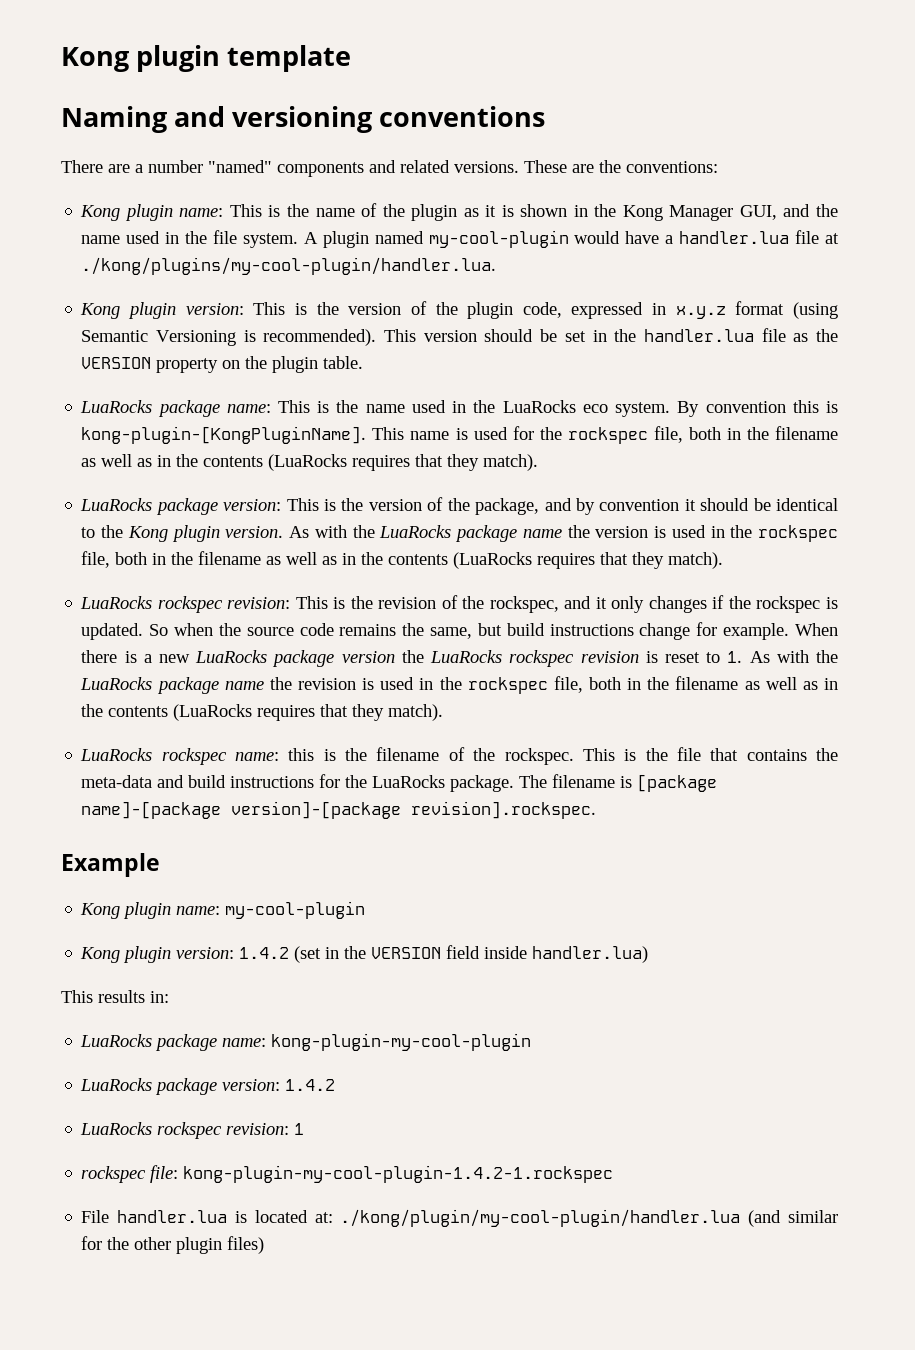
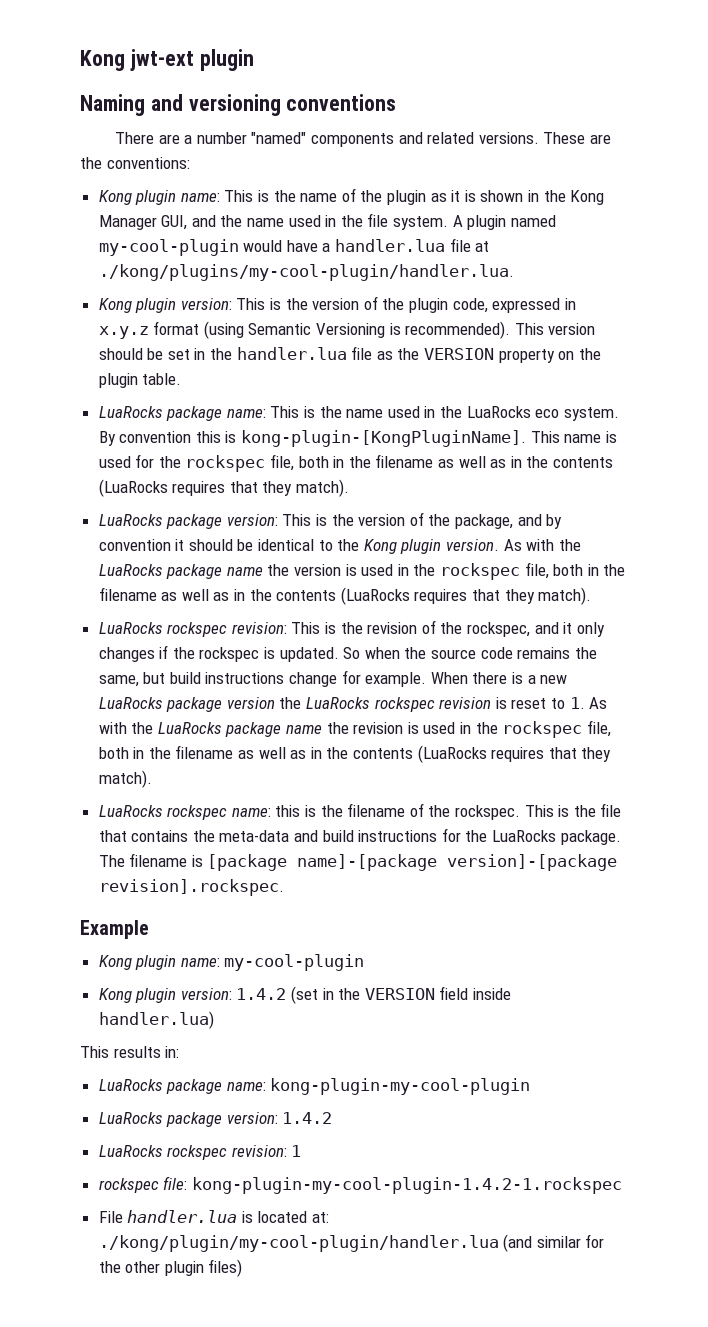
[61,45,352,72] Kong plugin template -> [80,49,254,71] Kong jwt-ext plugin

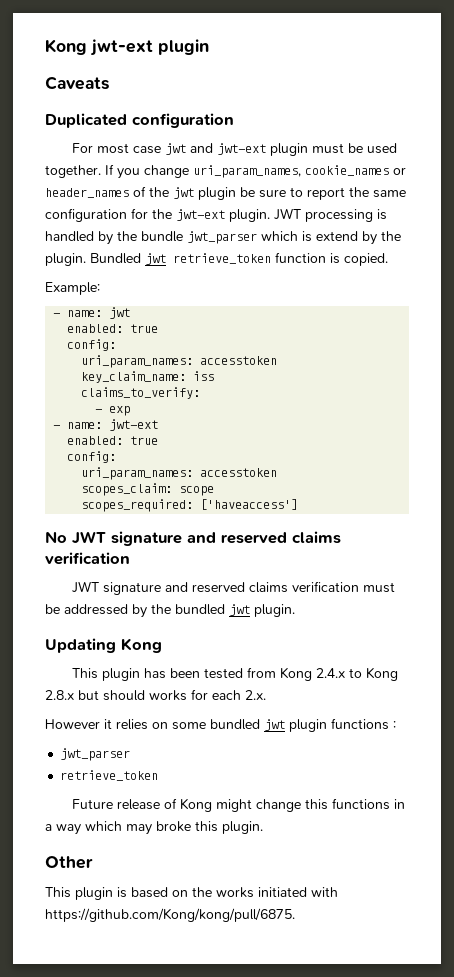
[80,94,397,116] [115,132,611,147] [80,157,190,169] [98,188,605,205] [98,213,556,230] [98,238,490,256] [98,264,514,281] [98,296,576,313] [98,321,596,339] [98,346,601,363] [98,373,182,388] [98,406,619,421] [98,430,617,447] [98,454,613,472] [98,479,350,497] [98,512,563,529] [98,539,581,554] [98,562,626,580] [98,587,592,605] [98,620,605,637] [98,645,597,662] [98,670,568,687] [98,697,608,712] [98,720,611,738] [98,745,612,763] [98,770,152,788] [98,803,622,820] [98,828,621,845] [98,853,618,871] [98,879,284,896] [80,920,149,939] [98,954,365,971] [98,986,512,1004] [98,1011,214,1029] [80,1046,180,1058] [98,1078,531,1095] [98,1112,333,1127] [98,1145,302,1160] [98,1176,622,1194] [98,1210,330,1223] [98,1234,605,1252] [98,1259,243,1277] Naming and versioning conventions // There are a number "named" components and related versions. These are the conventions: // Kong plugin name: This is the name of the plugin as it is shown in the Kong Manager GUI, and the name used in the file system. A plugin named my-cool-plugin would have a handler.lua file at ./kong/plugins/my-cool-plugin/handler.lua. // Kong plugin version: This is the version of the plugin code, expressed in x.y.z format (using Semantic Versioning is recommended). This version should be set in the handler.lua file as the VERSION property on the plugin table. // LuaRocks package name: This is the name used in the LuaRocks eco system. By convention this is kong-plugin-[KongPluginName]. This name is used for the rockspec file, both in the filename as well as in the contents (LuaRocks requires that they match). // LuaRocks package version: This is the version of the package, and by convention it should be identical to the Kong plugin version. As with the LuaRocks package name the version is used in the rockspec file, both in the filename as well as in the contents (LuaRocks requires that they match). // LuaRocks rockspec revision: This is the revision of the rockspec, and it only changes if the rockspec is updated. So when the source code remains the same, but build instructions change for example. When there is a new LuaRocks package version the LuaRocks rockspec revision is reset to 1. As with the LuaRocks package name the revision is used in the rockspec file, both in the filename as well as in the contents (LuaRocks requires that they match). // LuaRocks rockspec name: this is the filename of the rockspec. This is the file that contains the meta-data and build instructions for the LuaRocks package. The filename is [package name]-[package version]-[package revision].rockspec. // Example // Kong plugin name: my-cool-plugin // Kong plugin version: 1.4.2 (set in the VERSION field inside handler.lua) // This results in: // LuaRocks package name: kong-plugin-my-cool-plugin // LuaRocks package version: 1.4.2 // LuaRocks rockspec revision: 1 // rockspec file: kong-plugin-my-cool-plugin-1.4.2-1.rockspec // File handler.lua is located at: ./kong/plugin/my-cool-plugin/handler.lua (and similar for the other plugin files) -> [45,76,109,90] [45,113,234,128] [71,143,397,156] [45,164,406,179] [45,186,406,200] [45,208,387,222] [45,231,401,245] [45,252,388,266] [45,282,100,295] [53,307,131,319] [67,324,159,333] [67,339,117,351] [81,355,278,368] [81,371,215,383] [81,387,201,399] [95,406,131,416] [53,419,159,431] [67,436,159,445] [67,451,117,463] [81,467,278,480] [81,483,215,496] [81,499,299,512] [45,531,341,546] [45,552,130,565] [71,581,395,595] [45,604,295,618] [45,638,162,653] [71,667,398,681] [45,689,266,701] [45,718,396,732] [60,748,131,761] [60,770,159,781] [71,798,405,812] [45,821,263,835] [45,856,93,869] [45,887,338,900] [45,908,295,922] Caveats // Duplicated configuration // For most case jwt and jwt-ext plugin must be used together. If you change uri_param_names, cookie_names or header_names of the jwt plugin be sure to report the same configuration for the jwt-ext plugin. JWT processing is handled by the bundle jwt_parser which is extend by the plugin. Bundled jwt retrieve_token function is copied. // Example: // - name: jwt // enabled: true // config: // uri_param_names: accesstoken // key_claim_name: iss // claims_to_verify: // - exp // - name: jwt-ext // enabled: true // config: // uri_param_names: accesstoken // scopes_claim: scope // scopes_required: ['haveaccess'] // No JWT signature and reserved claims verification // JWT signature and reserved claims verification must be addressed by the bundled jwt plugin. // Updating Kong // This plugin has been tested from Kong 2.4.x to Kong 2.8.x but should works for each 2.x. // However it relies on some bundled jwt plugin functions : // jwt_parser // retrieve_token // Future release of Kong might change this functions in a way which may broke this plugin. // Other // This plugin is based on the works initiated with https://github.com/Kong/kong/pull/6875.

